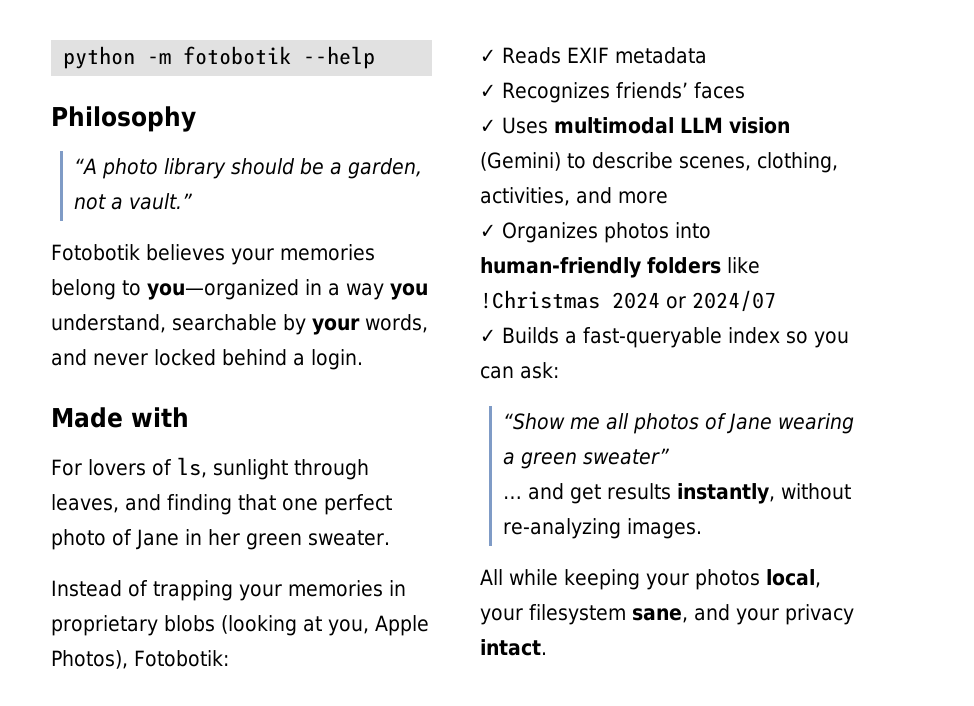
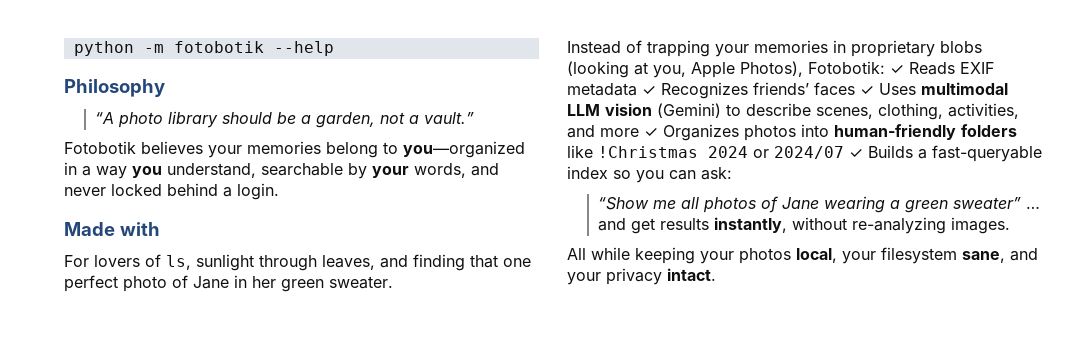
(229, 658) // -> (885, 67) none
(707, 55) // -> (637, 89) none
(745, 90) // -> (855, 89) none
(668, 197) // -> (639, 132) none
(776, 301) // -> (844, 152) none
(670, 456) // -> (1022, 203) none

